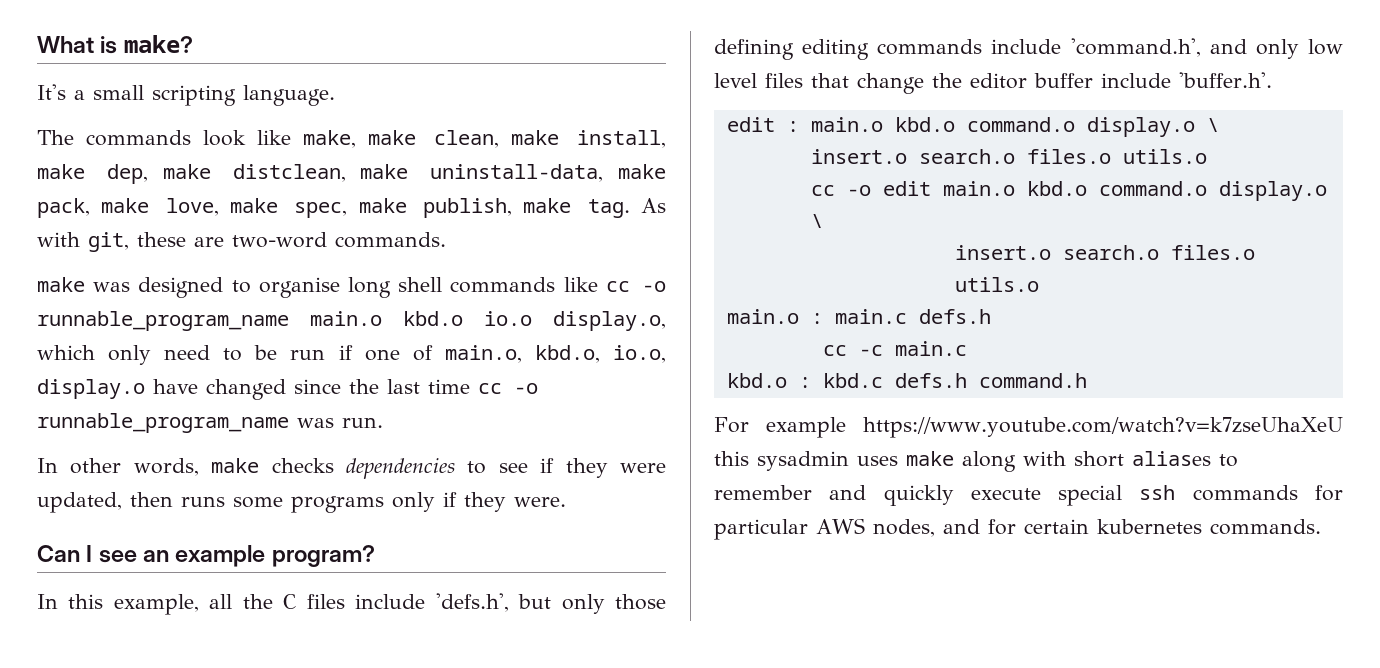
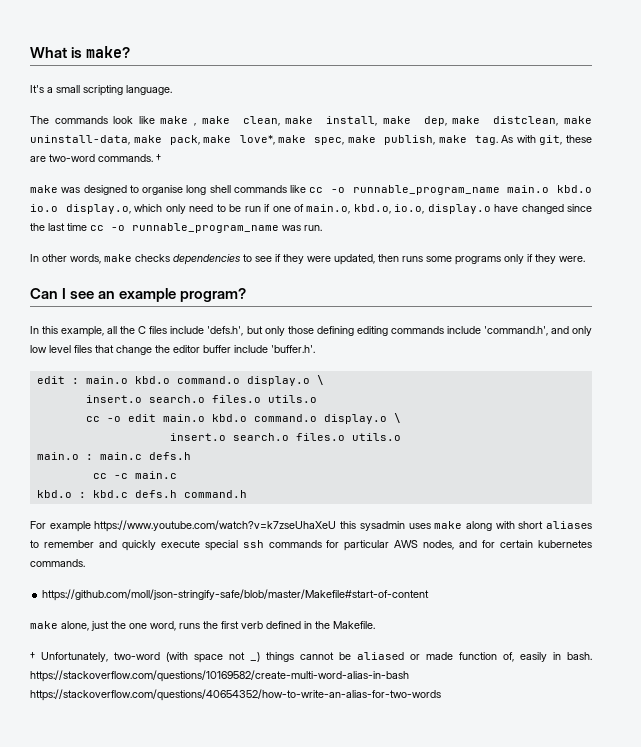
[303,130,356,148] make, -> [160,116,196,126] make ,
[165,198,219,216] love, -> [239,135,275,145] love*,
(446, 240) none -> [156,154,161,162] †
(1321, 527) none -> [42,589,430,601] [30,621,375,631] [30,652,592,663] [30,670,409,682] [30,689,441,701] // https://github.com/moll/json-stringify-safe/blob/master/Makefile#start-of-content // make alone, just the one word, runs the first verb defined in the Makefile. // † Unfortunately, two-word (with space not _) things cannot be aliased or made function of, easily in bash. https://stackoverflow.com/questions/10169582/create-multi-word-alias-in-bash https://stackoverflow.com/questions/40654352/how-to-write-an-alias-for-two-words

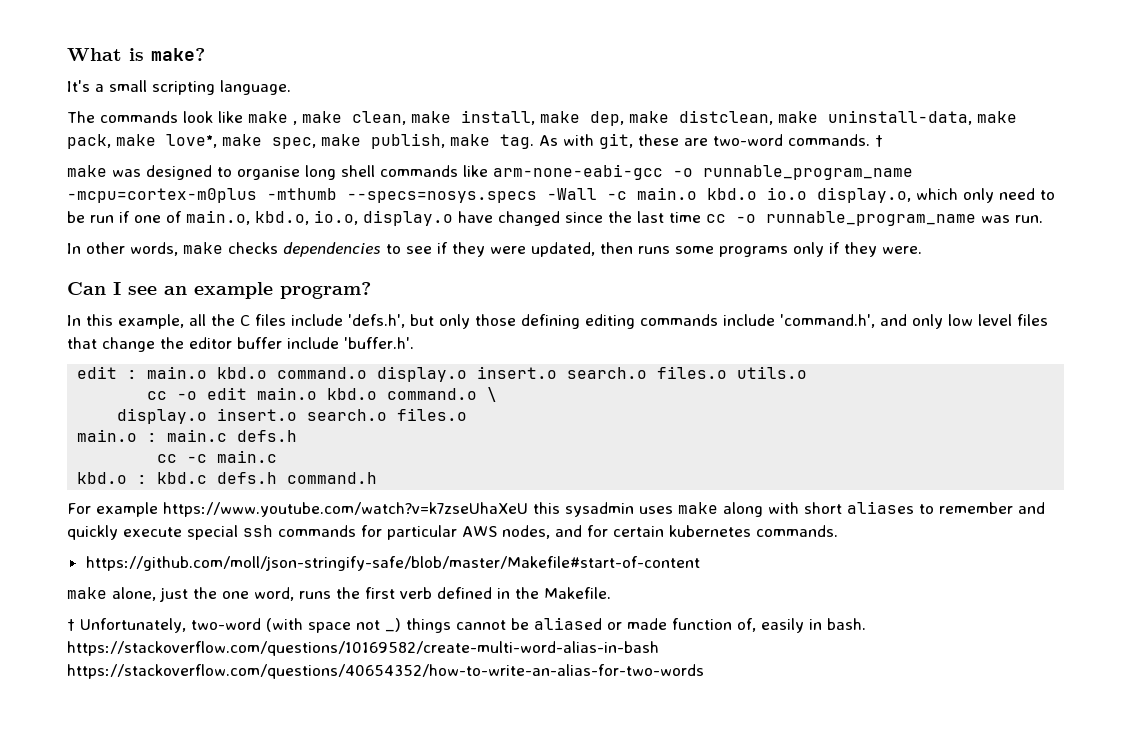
[309,185,500,195] cc -o runnable_program_name -> [493,164,913,180] [67,188,627,203] arm-none-eabi-gcc -o runnable_program_name -mcpu=cortex-m0plus -mthumb --specs=nosys.specs -Wall -c
[316,375,324,385] \ // -> (468, 374) none
[323,413,401,424] [169,433,401,441] display.o \ // insert.o search.o files.o utils.o -> [487,387,498,402] [117,408,468,424] \ // display.o insert.o search.o files.o

